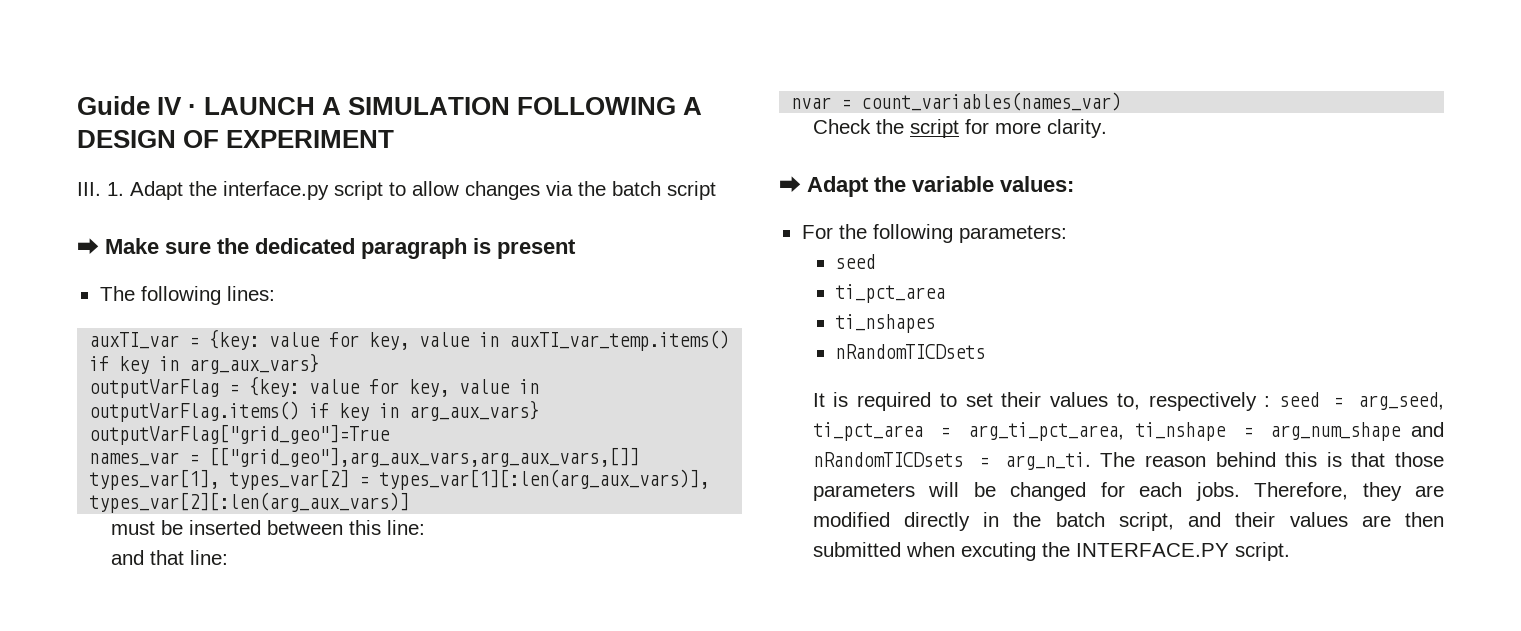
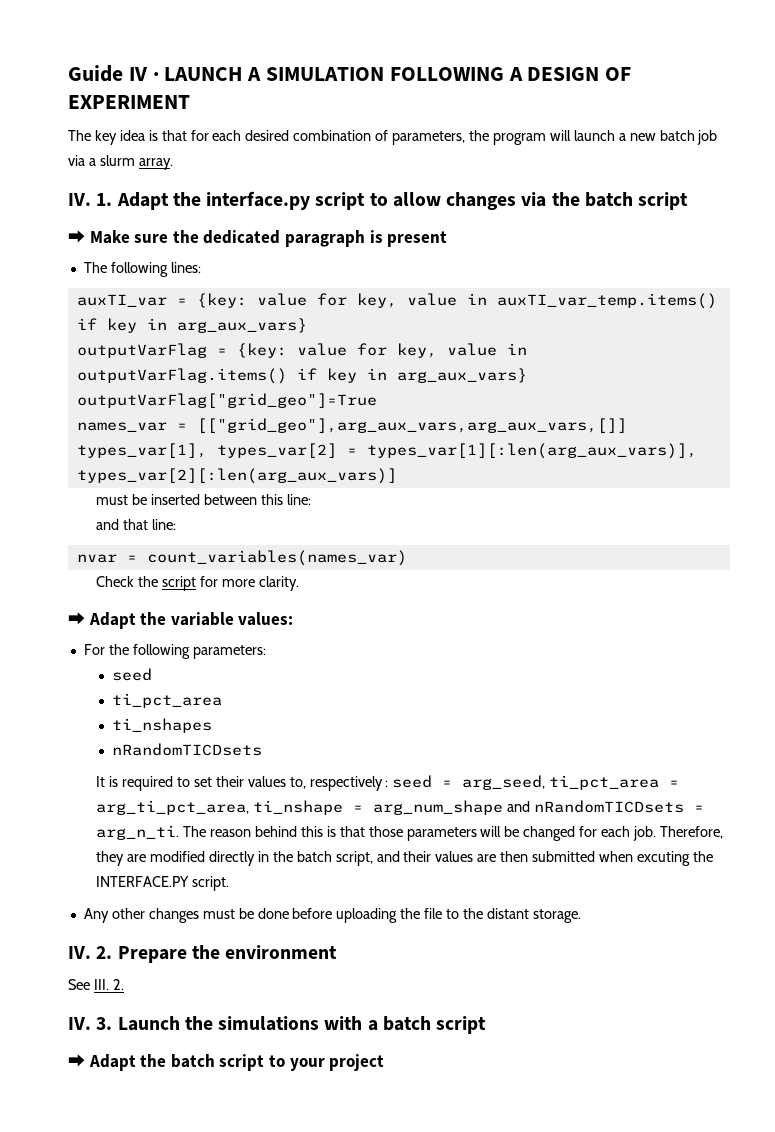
[77,182,101,196] III. -> [68,130,718,145] [68,155,173,170] [68,193,91,206] The key idea is that for each desired combination of parameters, the program will launch a new batch job via a slurm array. // IV.
[1195,482,1240,501] jobs. -> [633,826,657,841] job.
(1290, 551) none -> [83,908,581,923] [68,945,338,963] [68,979,124,990] [68,1016,487,1034] [68,1054,385,1071] // Any other changes must be done before uploading the file to the distant storage. // IV. 2. Prepare the environment // See III. 2. // IV. 3. Launch the simulations with a batch script // ⮕ Adapt the batch script to your project

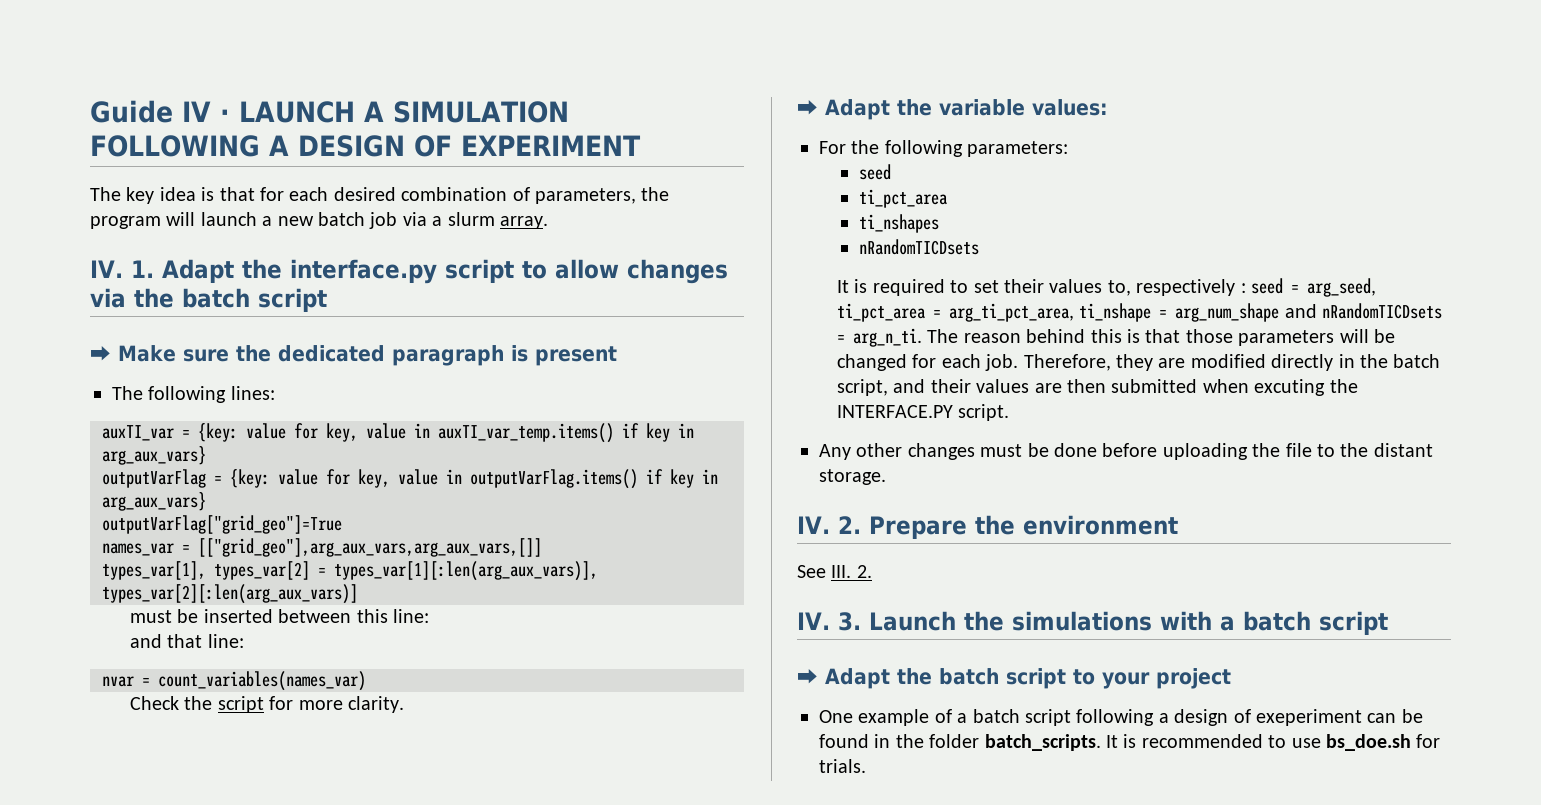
(385, 1062) none -> [819,709,1423,726] [819,734,1441,751] [819,759,866,773] // One example of a batch script following a design of exeperiment can be found in the folder batch_scripts. It is recommended to use bs_doe.sh for trials.

